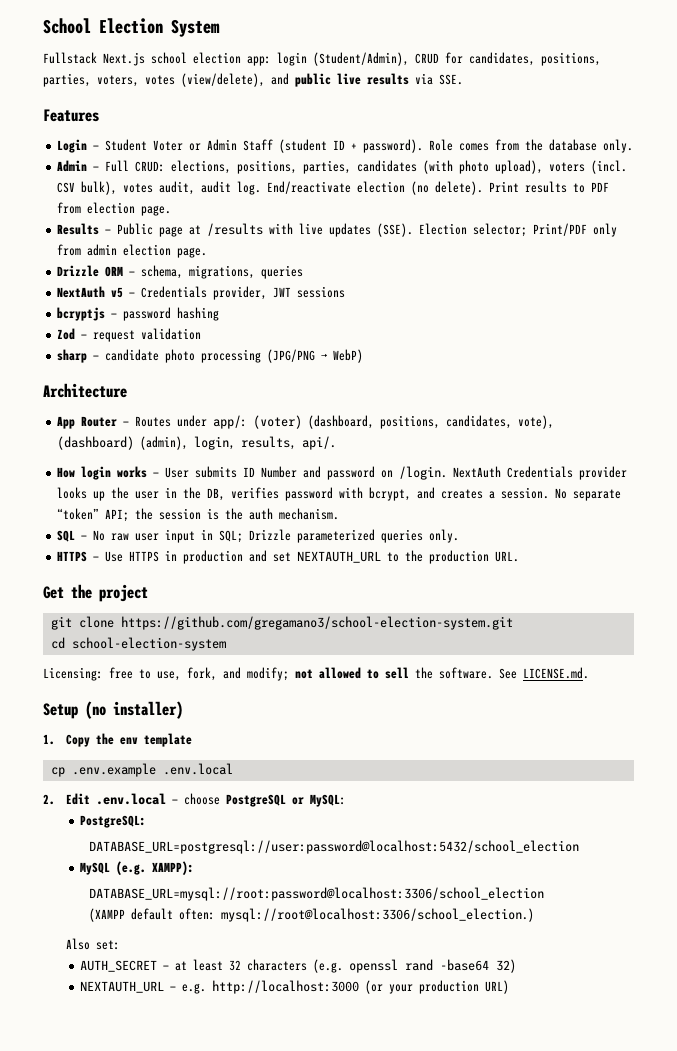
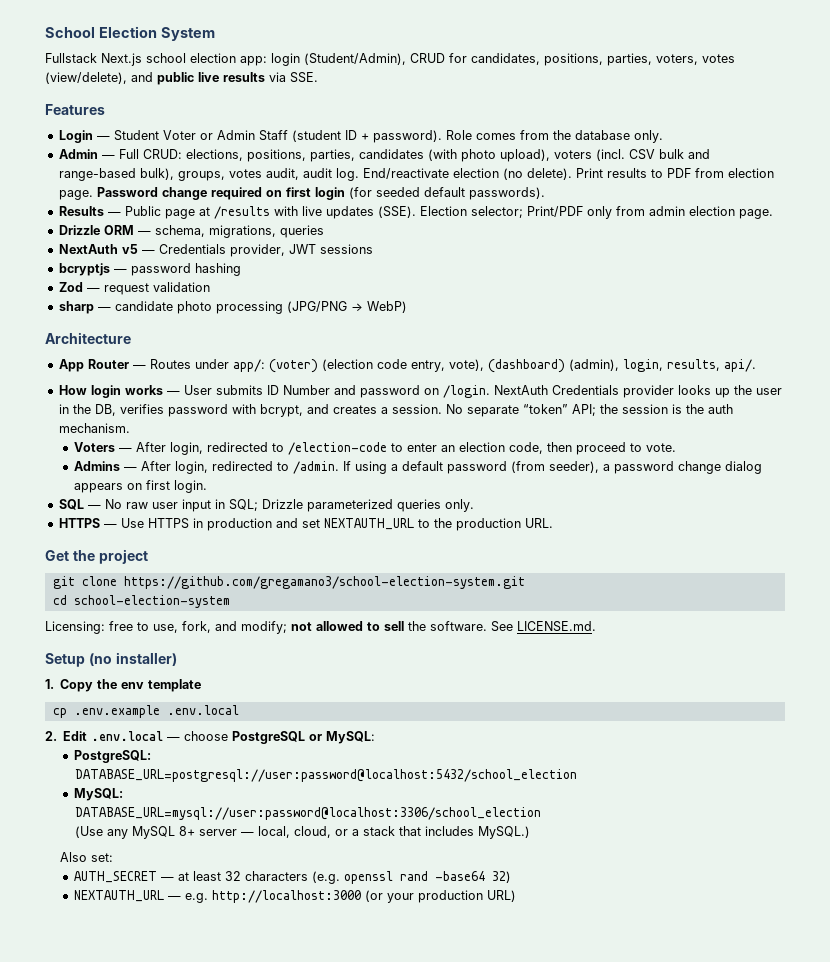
[81,181,118,195] bulk), -> [658,149,710,159] [58,168,225,181] bulk and range-based bulk), groups,
(172, 210) none -> [96,187,545,200] Password change required on first login (for seeded default passwords).
[308,415,513,429] (dashboard, positions, candidates, -> [321,359,445,372] (election code entry,
(340, 514) none -> [73,442,676,455] [73,461,762,474] [73,480,207,493] // Voters — After login, redirected to /election-code to enter an election code, then proceed to vote. // Admins — After login, redirected to /admin. If using a default password (from seeder), a password change dialog appears on first login.
[80,861,195,875] [89,887,545,901] [89,908,535,922] MySQL (e.g. XAMPP): // DATABASE_URL=mysql://root:password@localhost:3306/school_election // (XAMPP default often: mysql://root@localhost:3306/school_election.) -> [73,788,123,801] [75,807,542,820] [75,826,531,839] MySQL: // DATABASE_URL=mysql://user:password@localhost:3306/school_election // (Use any MySQL 8+ server — local, cloud, or a stack that includes MySQL.)

